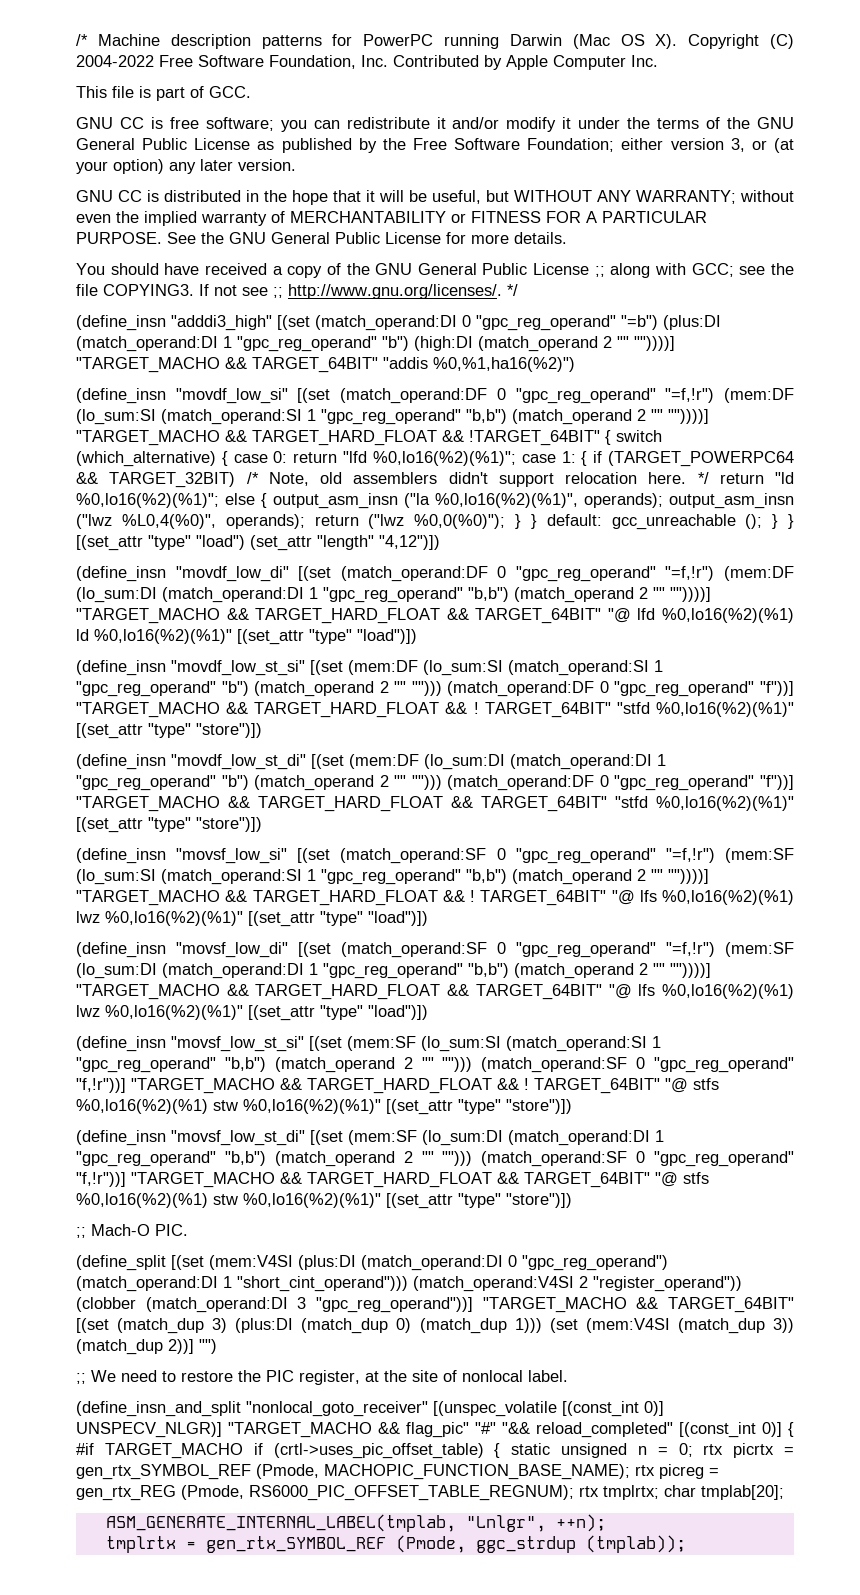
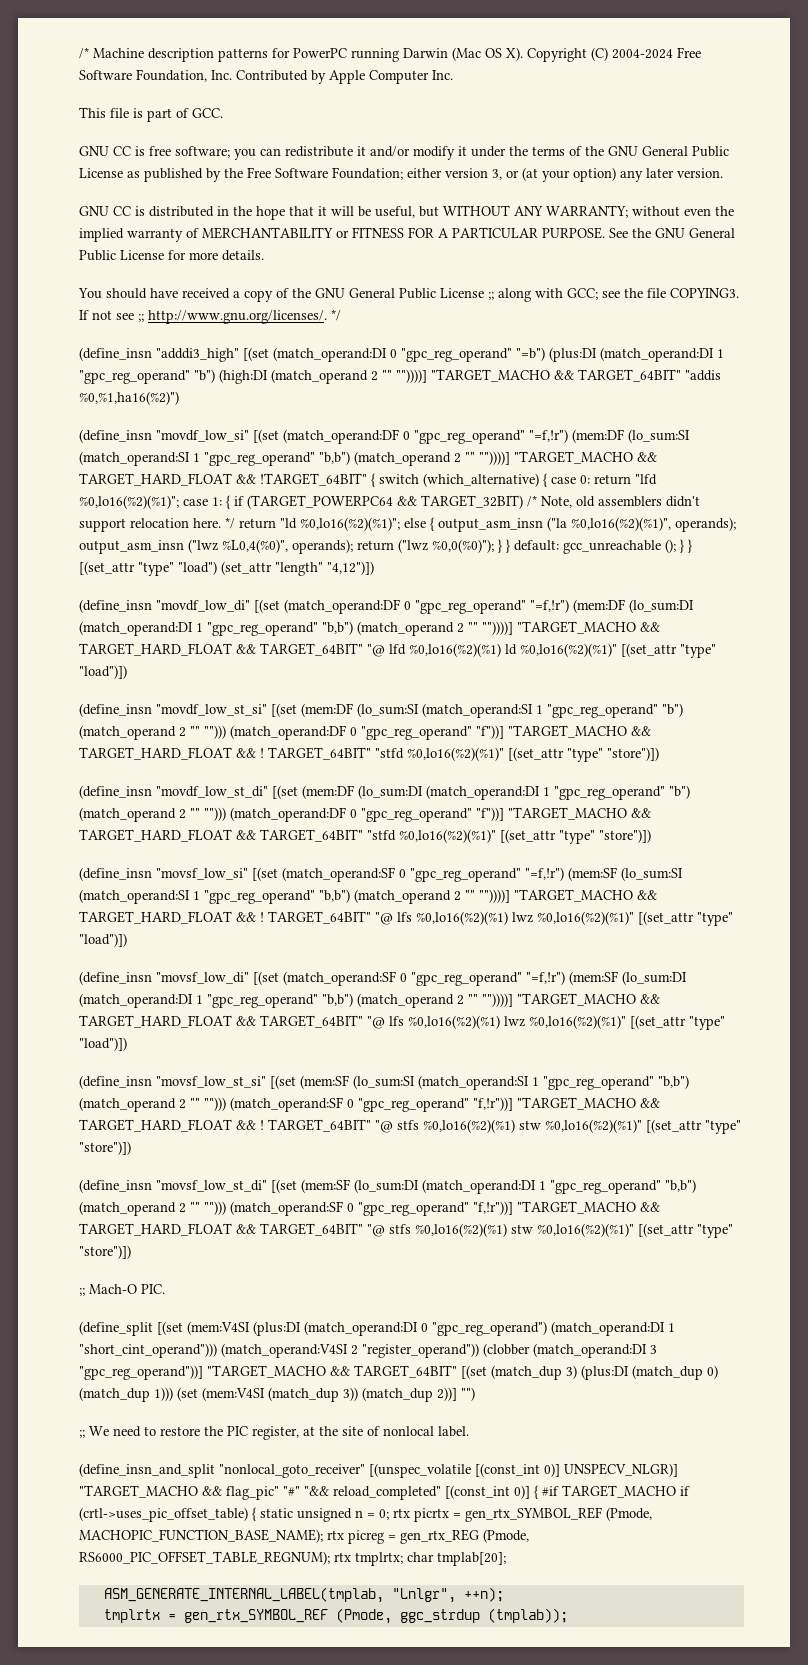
[76,55,154,67] 2004-2022 -> [612,49,673,59] 2004-2024

